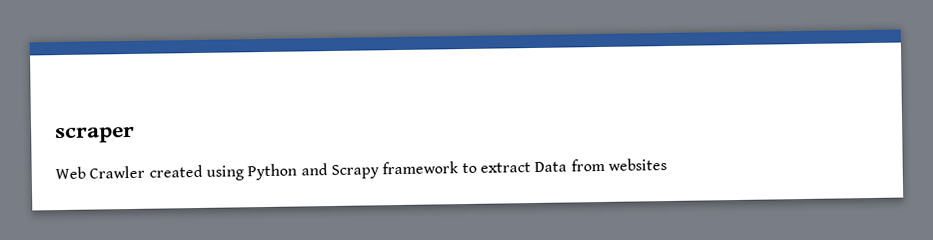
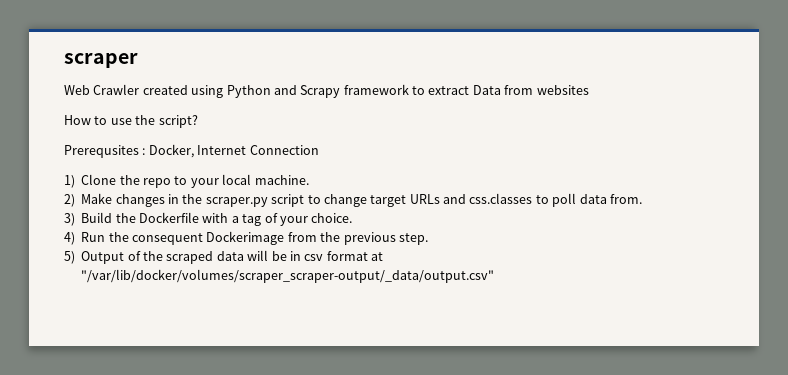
(667, 164) none -> [64,115,198,128] [64,144,319,158] [64,174,309,188] [64,193,642,207] [64,212,353,226] [64,231,428,245] [64,250,383,264] [81,269,495,283] // How to use the script? // Prerequsites : Docker, Internet Connection // 1) Clone the repo to your local machine. // 2) Make changes in the scraper.py script to change target URLs and css.classes to poll data from. // 3) Build the Dockerfile with a tag of your choice. // 4) Run the consequent Dockerimage from the previous step. // 5) Output of the scraped data will be in csv format at "/var/lib/docker/volumes/scraper_scraper-output/_data/output.csv"

